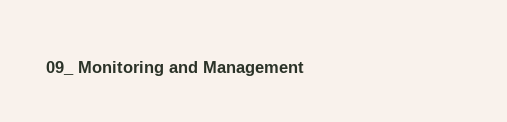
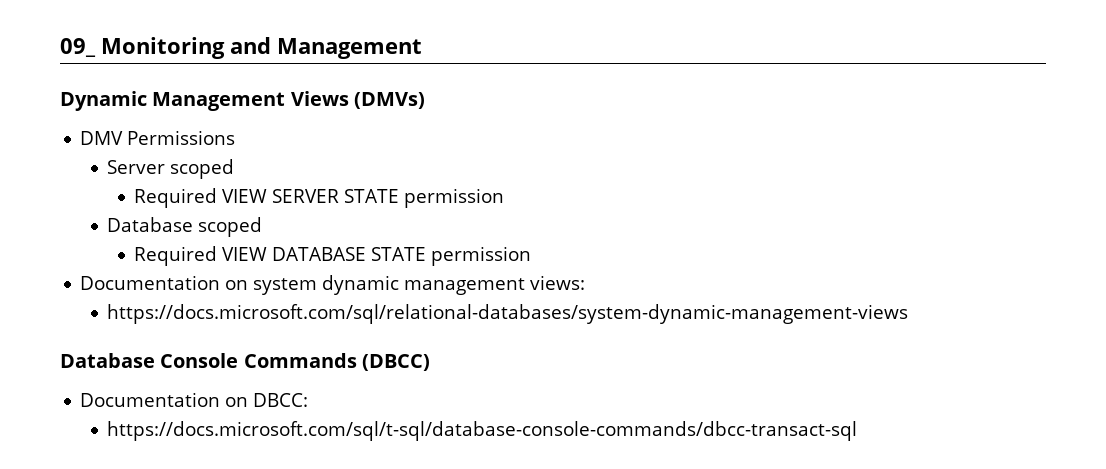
(304, 68) none -> [60,91,426,111] [80,130,236,145] [107,159,235,179] [134,188,505,208] [107,217,263,237] [134,246,532,266] [80,275,586,295] [107,304,909,324] [60,353,431,371] [80,392,309,407] [107,421,858,441] // Dynamic Management Views (DMVs) // DMV Permissions // Server scoped // Required VIEW SERVER STATE permission // Database scoped // Required VIEW DATABASE STATE permission // Documentation on system dynamic management views: // https://docs.microsoft.com/sql/relational-databases/system-dynamic-management-views // Database Console Commands (DBCC) // Documentation on DBCC: // https://docs.microsoft.com/sql/t-sql/database-console-commands/dbcc-transact-sql

